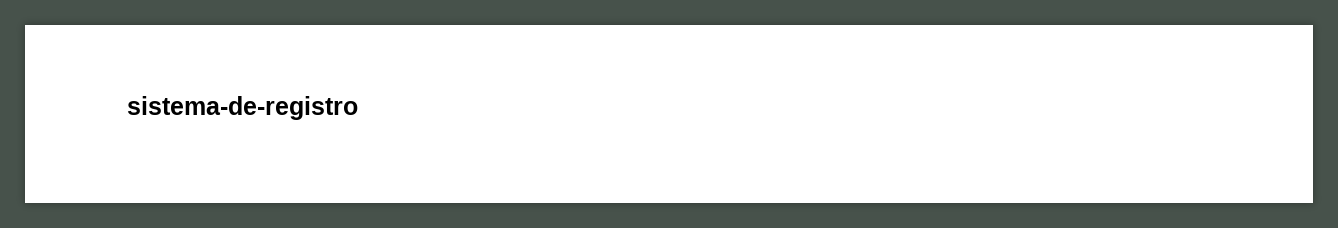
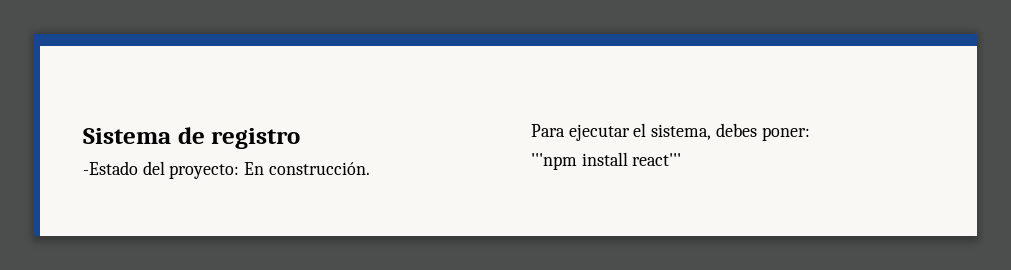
[127,96,358,120] sistema-de-registro -> [83,127,301,149] [83,161,370,179] [531,123,810,141] [531,152,682,170] Sistema de registro // -Estado del proyecto: En construcción. // Para ejecutar el sistema, debes poner: // '''npm install react'''

